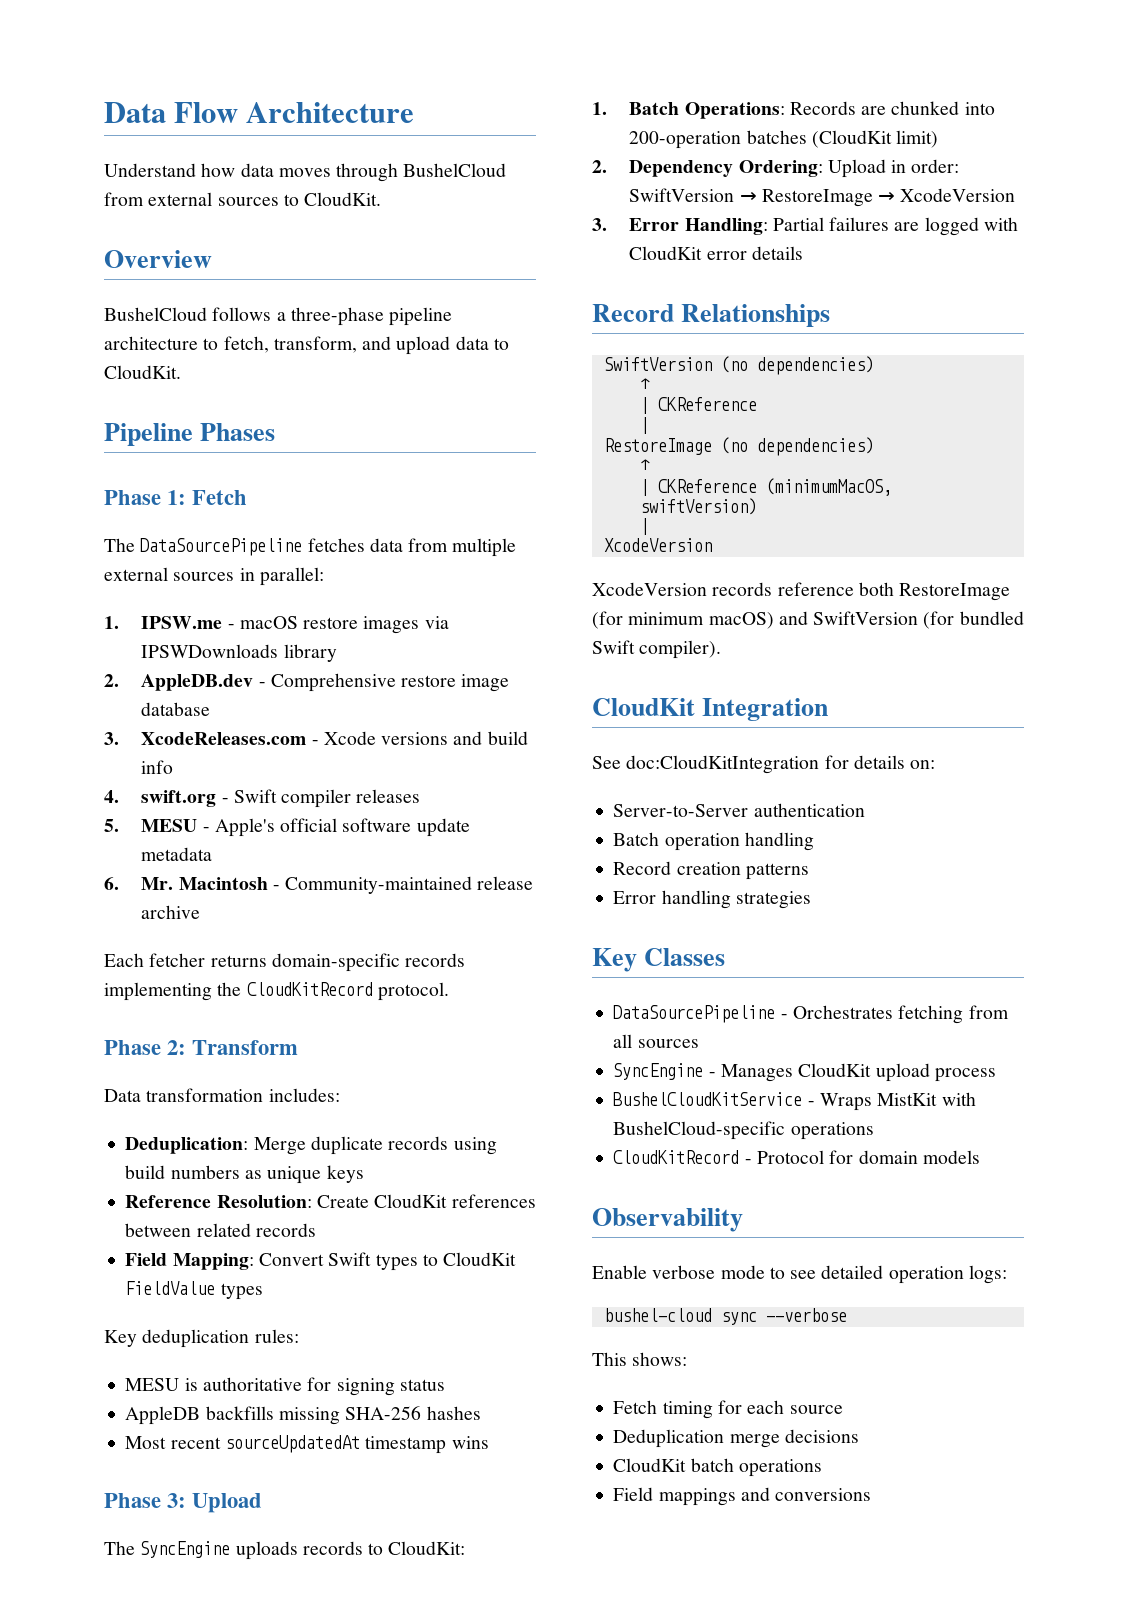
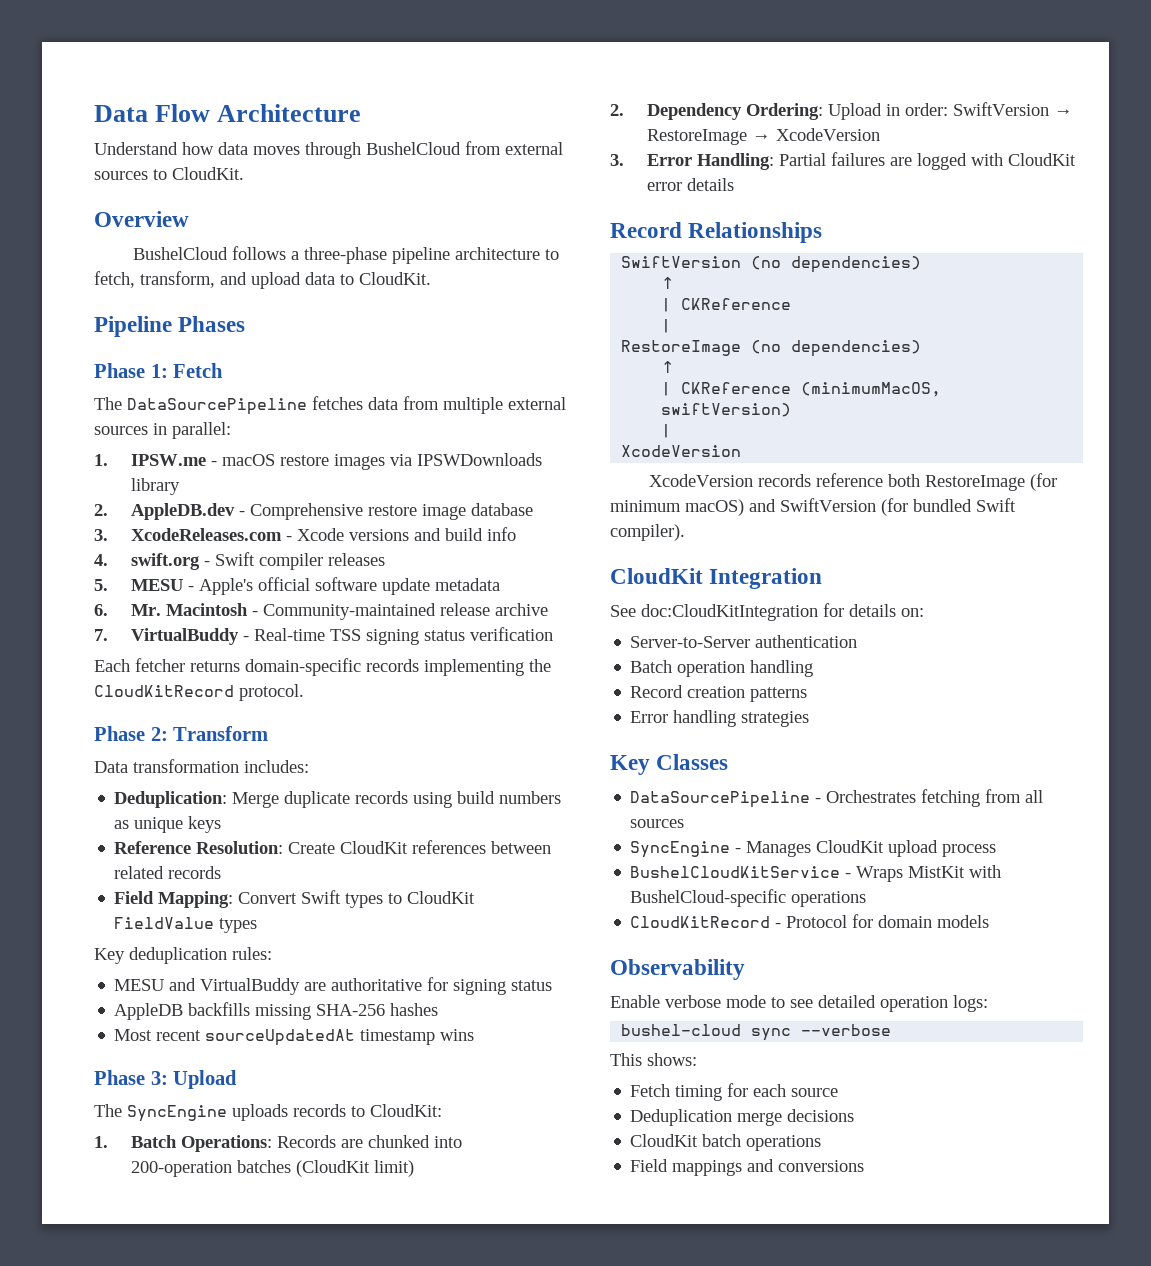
(201, 912) none -> [94,627,553,645] // 7. VirtualBuddy - Real-time TSS signing status verification
[184,1378,198,1391] is -> [169,978,327,995] and VirtualBuddy are

